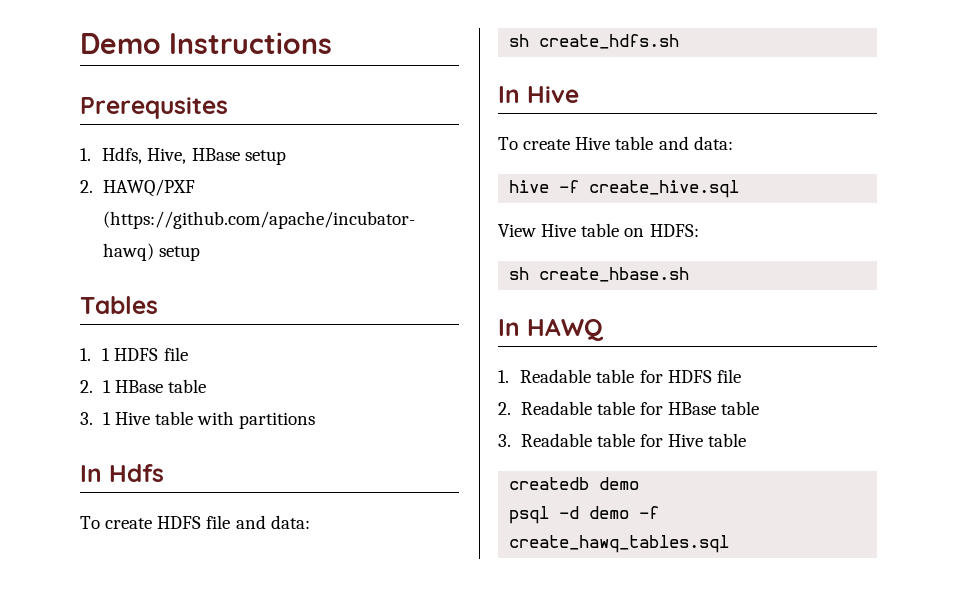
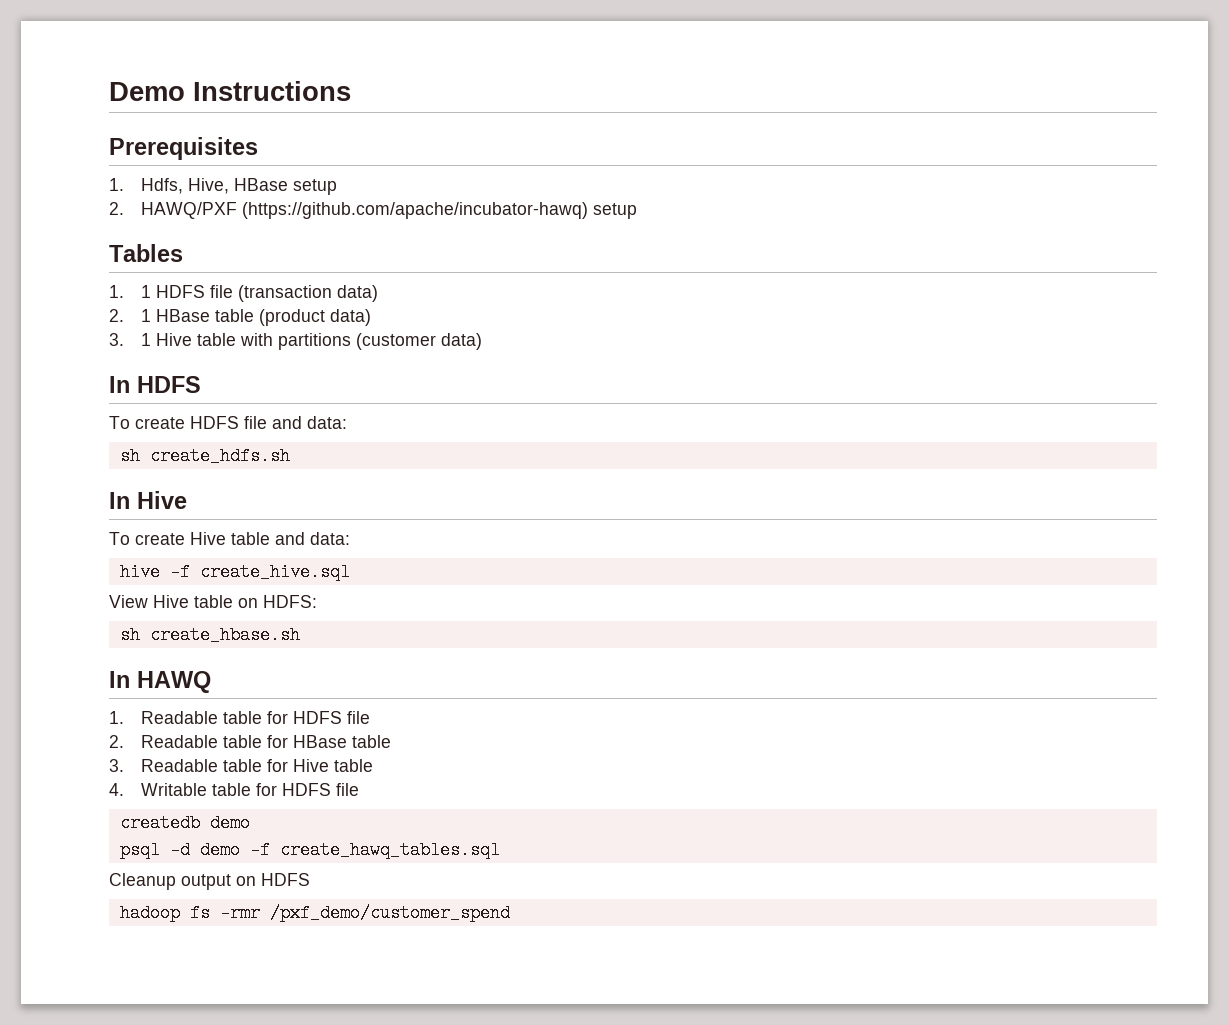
[80,97,228,119] Prerequsites -> [109,137,258,160] Prerequisites
(188, 354) none -> [237,285,378,302] (transaction data)
(206, 386) none -> [258,309,371,326] (product data)
[80,464,164,482] // In Hdfs -> [355,333,482,350] [109,376,201,393] (customer data) // In HDFS
(747, 440) none -> [109,783,359,796] // 4. Writable table for HDFS file
(730, 544) none -> [109,873,310,890] [119,904,510,922] // Cleanup output on HDFS // hadoop fs -rmr /pxf_demo/customer_spend

